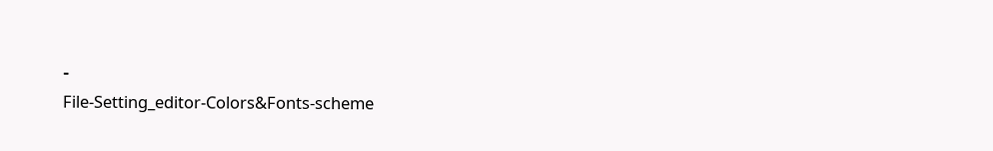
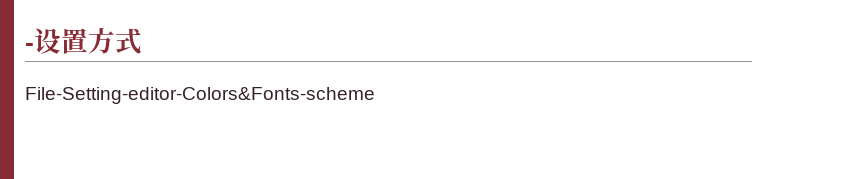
[62,95,374,114] // File-Setting_editor-Colors&Fonts-scheme -> [34,27,142,55] [25,87,375,104] 设置方式 // File-Setting-editor-Colors&Fonts-scheme

